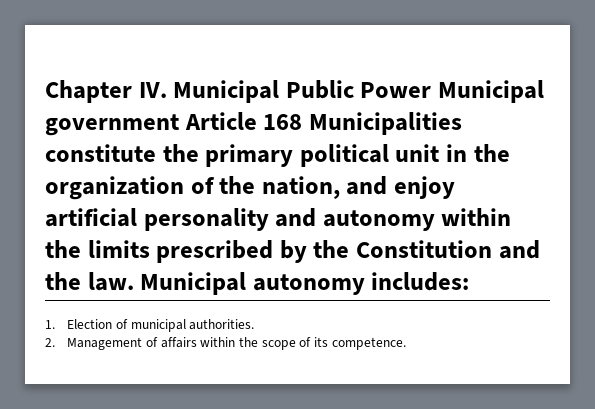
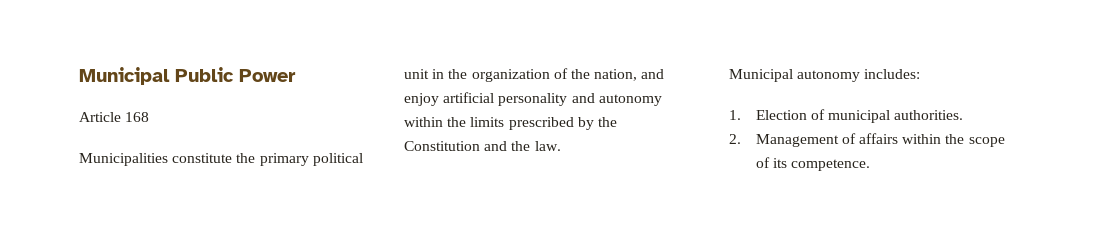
[45,80,167,103] Chapter IV. -> (79, 76) none
[438,80,545,103] [45,114,179,136] Municipal government -> (296, 75) //
(303, 122) none -> (150, 117) //
(134, 281) none -> (561, 146) //

